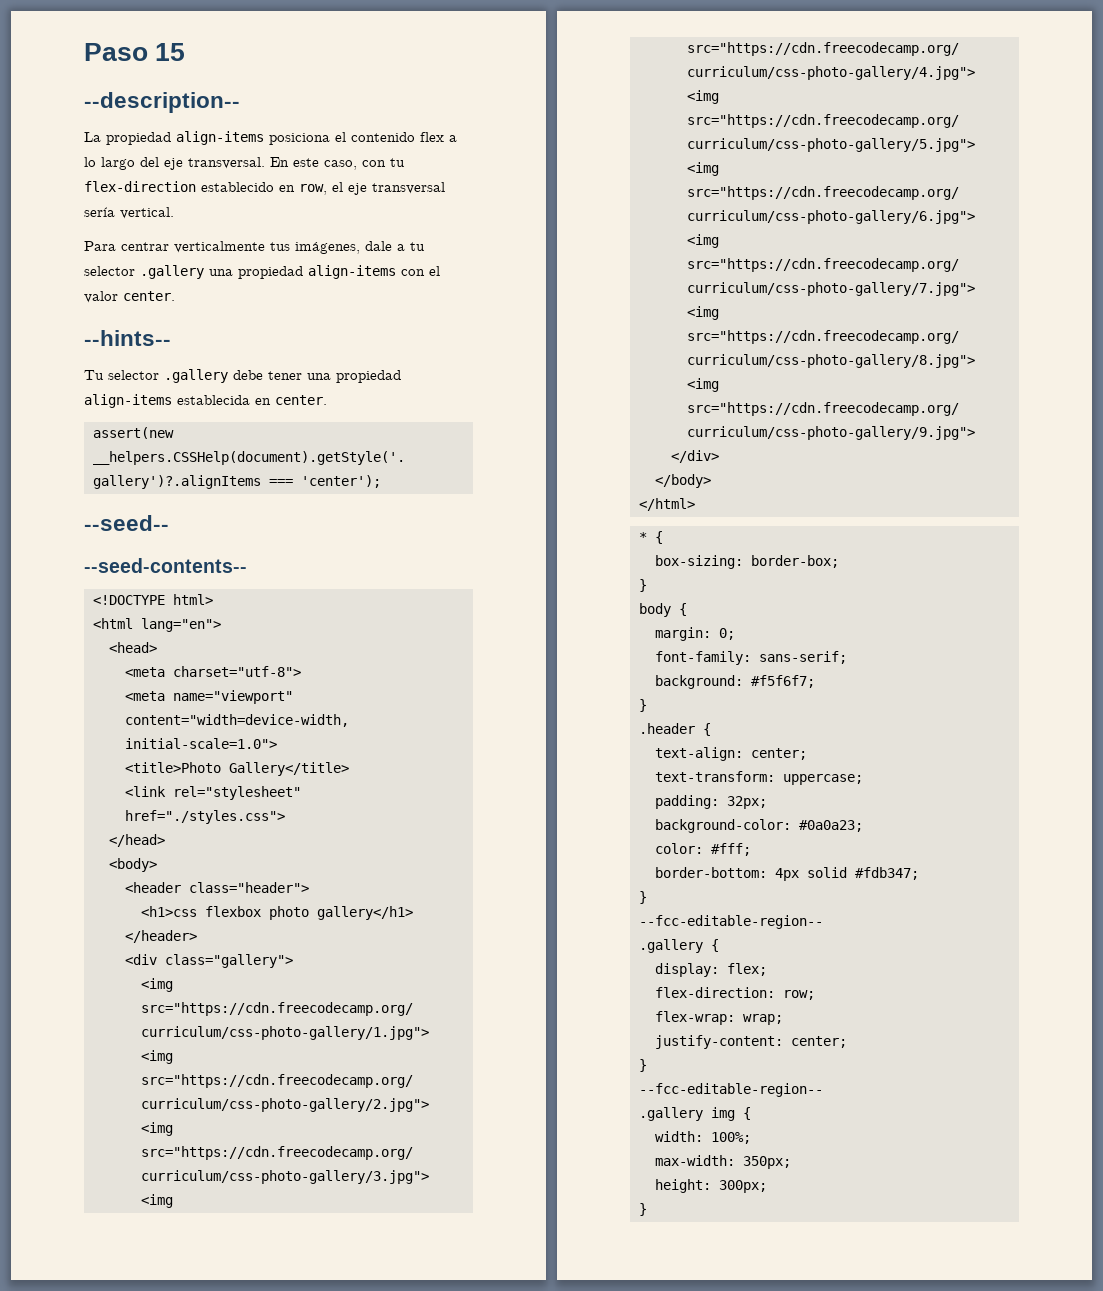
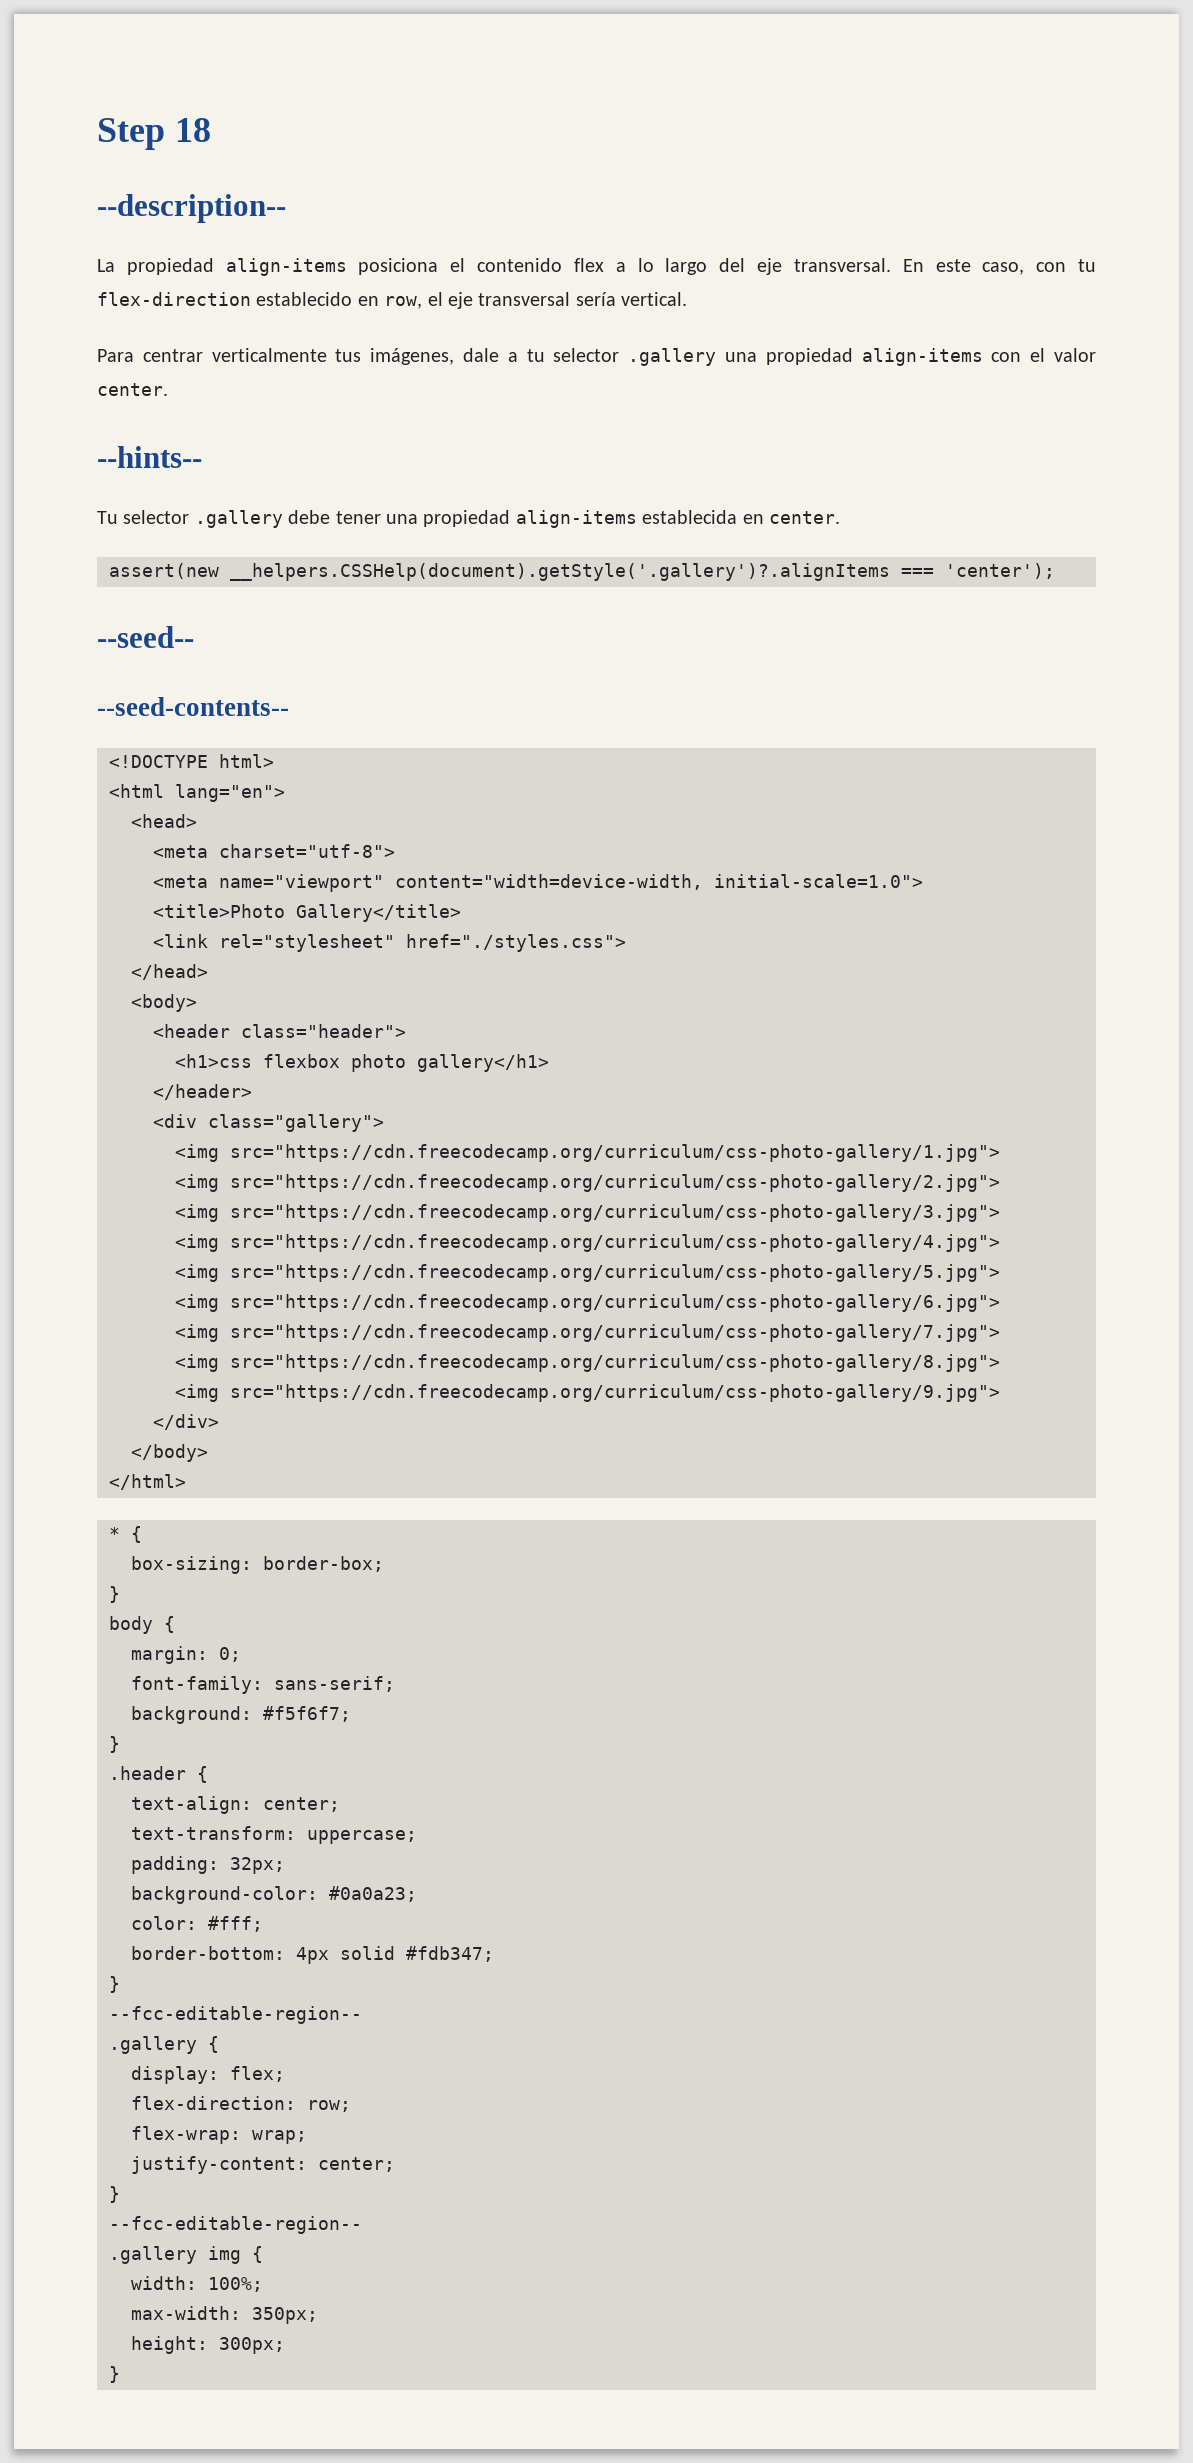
[84,43,186,61] Paso 15 -> [97,118,211,150] Step 18

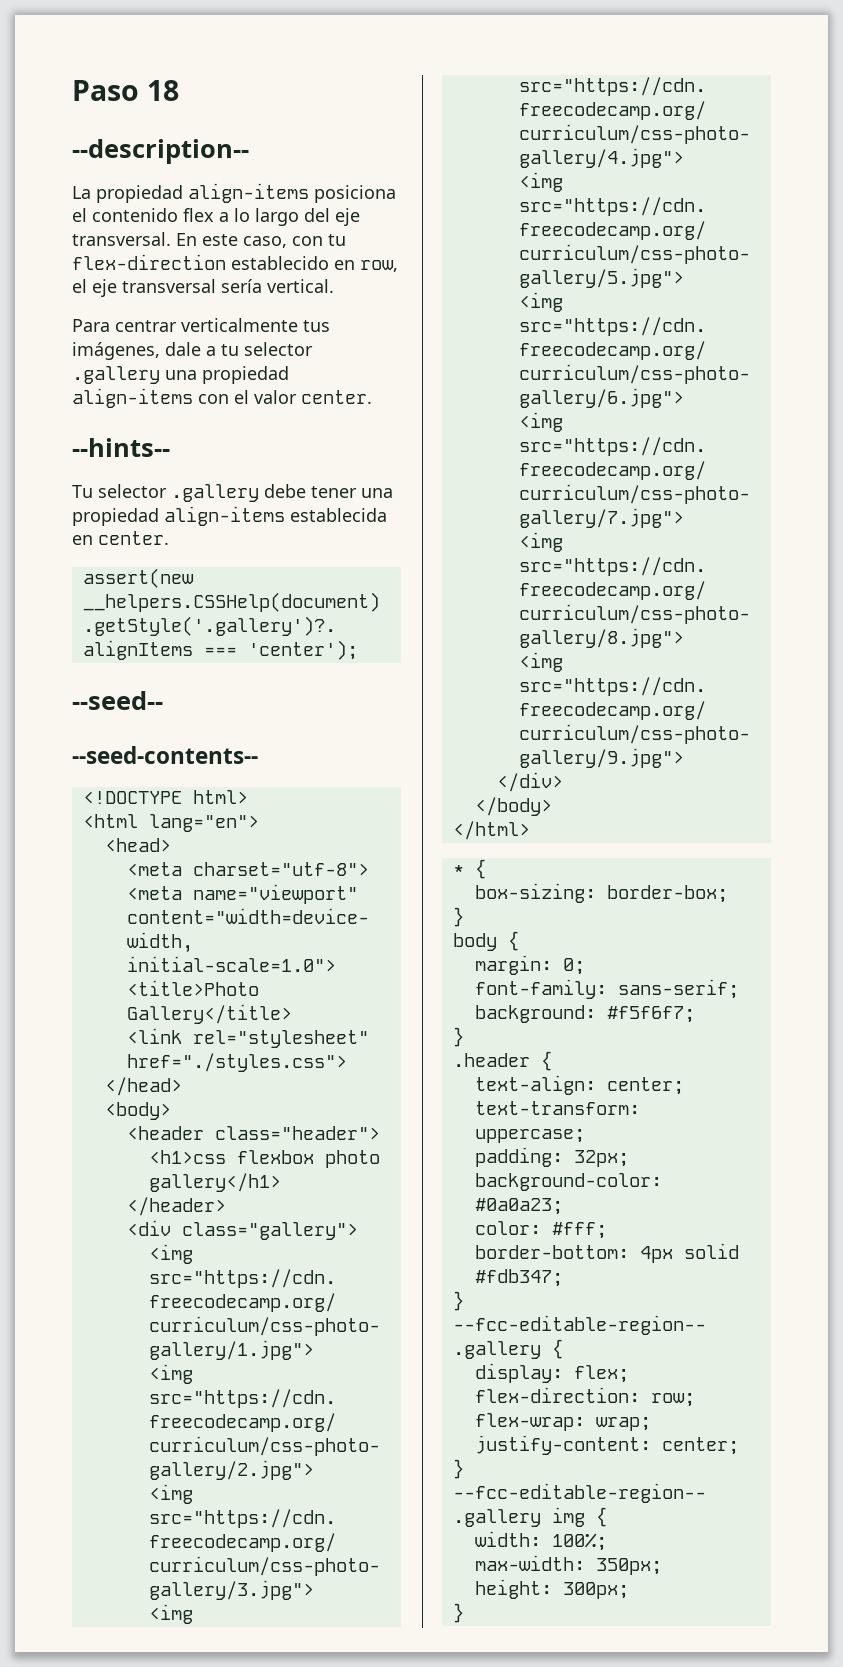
[97,118,165,150] Step -> [72,80,139,101] Paso

